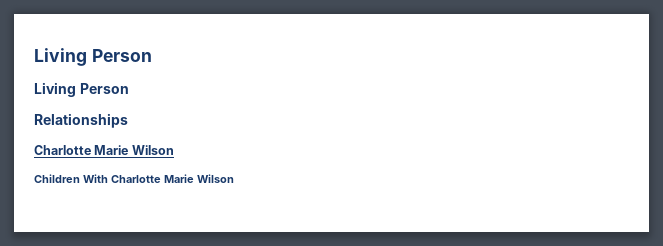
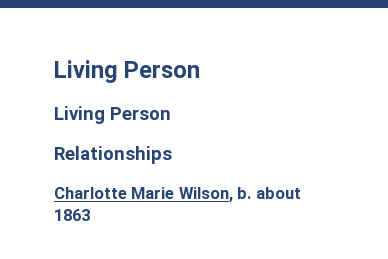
[131,145,174,155] [34,174,234,183] Wilson // Children With Charlotte Marie Wilson -> [178,187,301,202] [54,209,90,221] Wilson, b. about 1863

